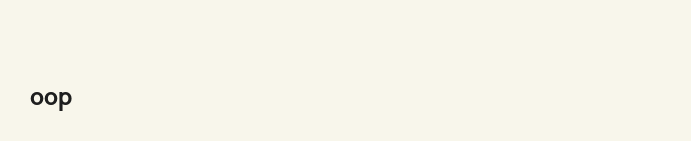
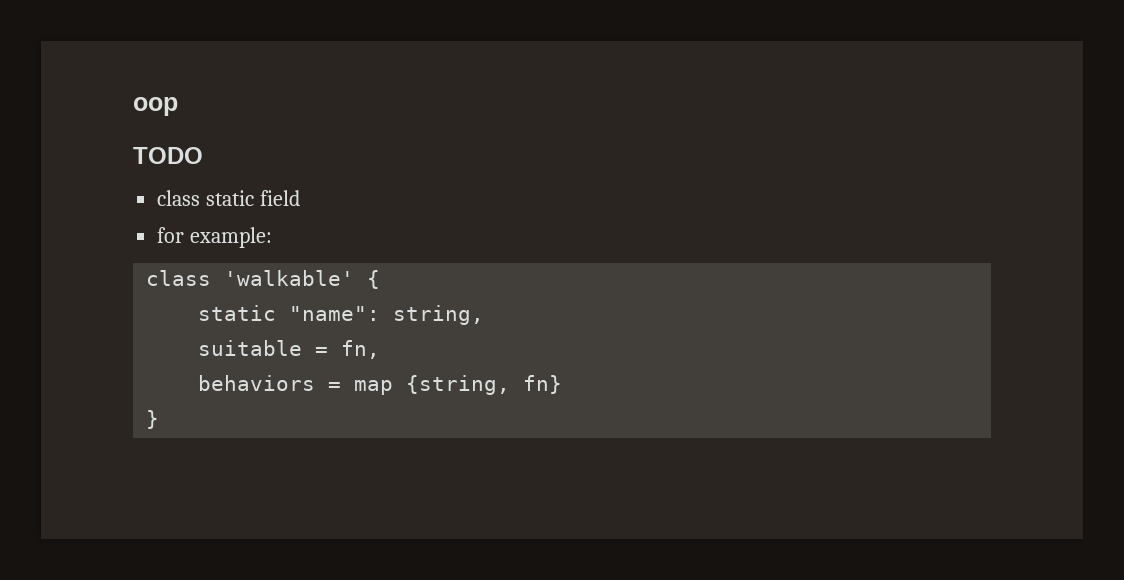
(72, 101) none -> [133,147,203,164] [157,190,301,206] [157,227,273,248] [146,270,381,289] [198,305,485,325] [198,340,381,359] [198,375,563,395] [146,410,160,429] // TODO // class static field // for example: // class 'walkable' { // static "name": string, // suitable = fn, // behaviors = map {string, fn} // }

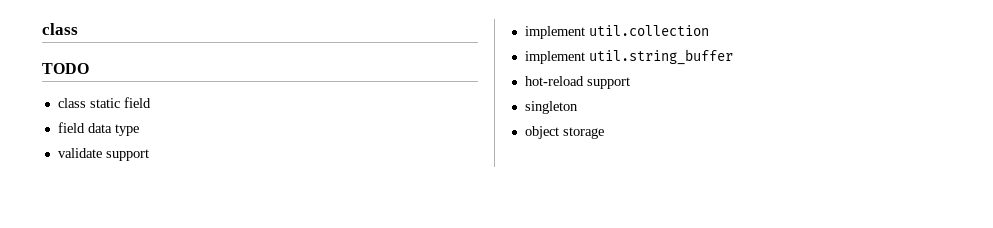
[133,97,178,116] oop -> [42,23,78,35] class
[157,227,273,248] [146,270,381,289] [198,305,485,325] [198,340,381,359] [198,375,563,395] [146,410,160,429] for example: // class 'walkable' { // static "name": string, // suitable = fn, // behaviors = map {string, fn} // } -> [57,122,139,136] [57,148,149,161] [524,25,709,39] [524,49,733,65] [524,76,630,89] [524,101,578,114] [524,126,604,139] field data type // validate support // implement util.collection // implement util.string_buffer // hot-reload support // singleton // object storage

